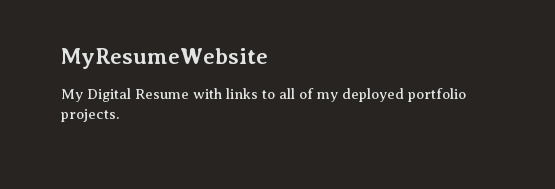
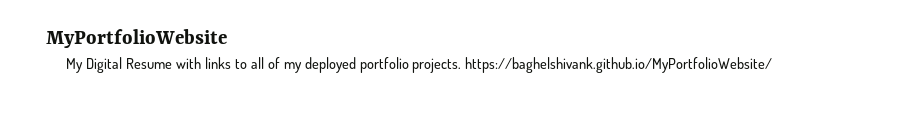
[61,48,268,69] MyResumeWebsite -> [46,29,227,48] MyPortfolioWebsite
(119, 115) none -> [465,57,773,73] https://baghelshivank.github.io/MyPortfolioWebsite/

